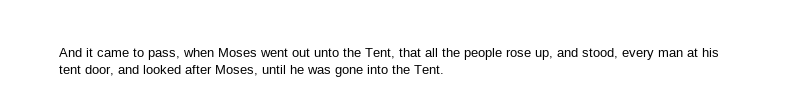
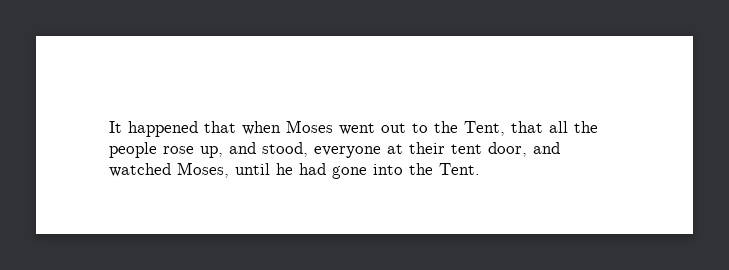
[59,48,180,60] And it came to pass, -> [109,121,236,137] It happened that
[314,48,339,57] unto -> [412,123,428,133] to
[622,48,719,60] every man at his -> [314,142,445,158] everyone at their
[143,65,212,74] looked after -> [109,163,171,177] watched
[307,67,331,74] was -> [299,163,326,175] had

